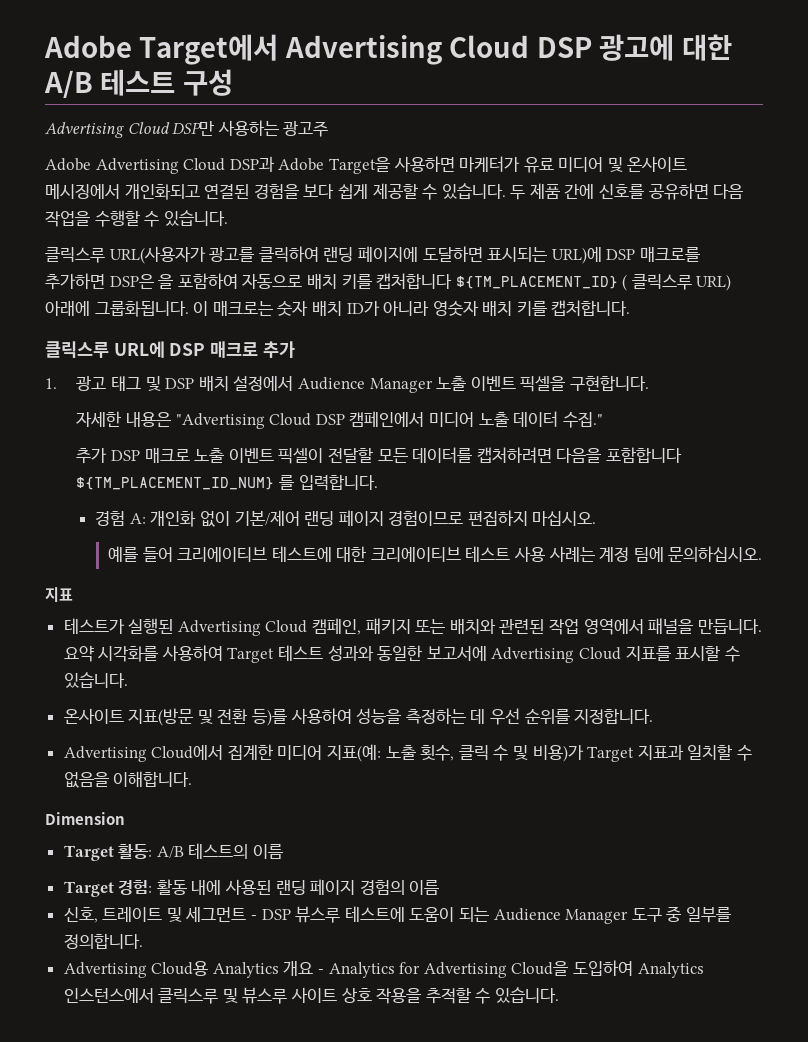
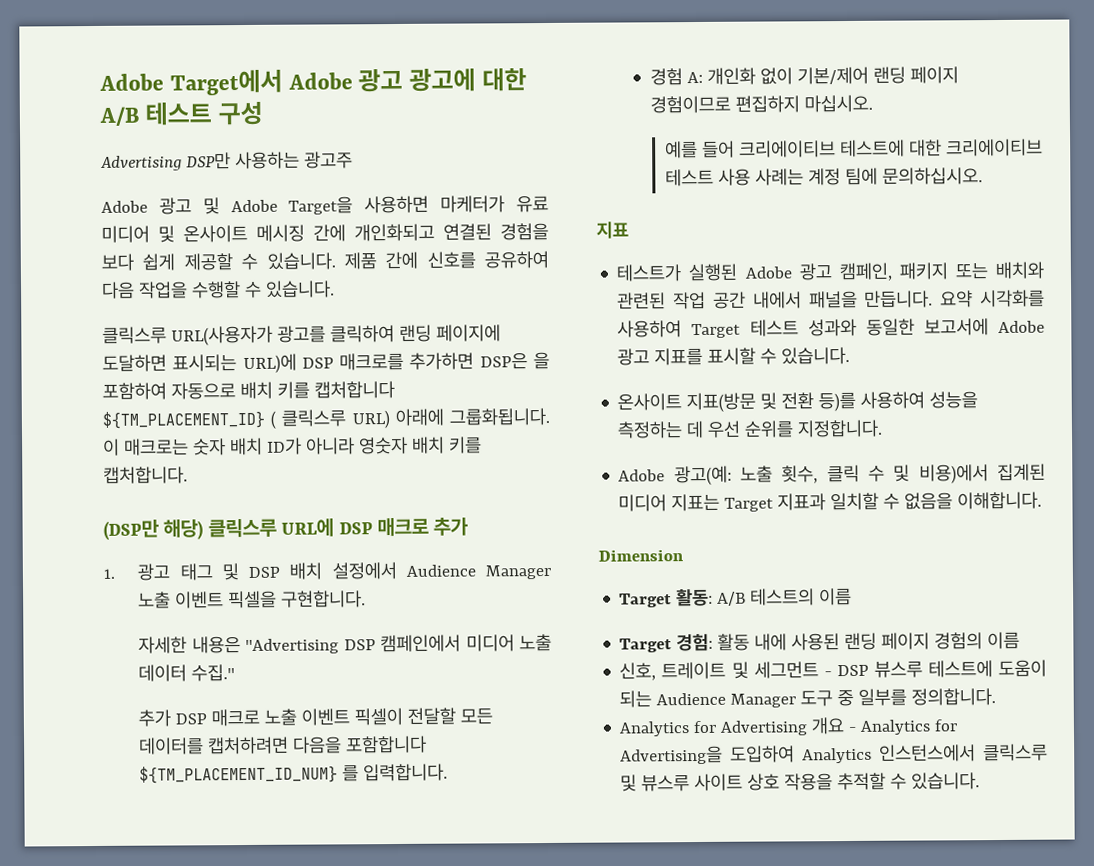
[284,35,592,65] Advertising Cloud DSP -> [287,68,404,93] Adobe 광고
[127,122,170,134] Cloud -> (182, 163) none
[95,156,275,174] Advertising Cloud DSP과 -> [158,197,220,215] 광고 및
[45,184,120,199] 메시징에서 -> [256,224,346,242] 메시징 간에
[510,185,526,200] 두 -> (336, 261) none
[648,183,709,200] 공유하면 -> [484,250,549,269] 공유하여
(631, 308) none -> [103,519,204,540] (DSP만 해당)
[269,413,312,426] Cloud -> (340, 646) none
[177,620,308,636] Advertising Cloud -> [744,263,832,281] Adobe 광고
[583,619,644,635] 영역에서 -> [712,291,802,309] 공간 내에서
[491,647,622,663] Advertising Cloud -> [998,320,1045,334] [617,348,651,366] Adobe 광고
[63,744,382,762] Advertising Cloud에서 집계한 미디어 지표(예: -> [618,465,732,486] Adobe 광고(예:
[532,745,584,762] 비용)가 -> [918,463,1046,484] [618,493,721,512] 비용)에서 집계된 미디어 지표는
[63,961,279,978] Advertising Cloud용 Analytics -> [619,720,809,737] Analytics for Advertising
[423,961,569,978] Advertising Cloud을 -> [620,745,724,765] Advertising을

